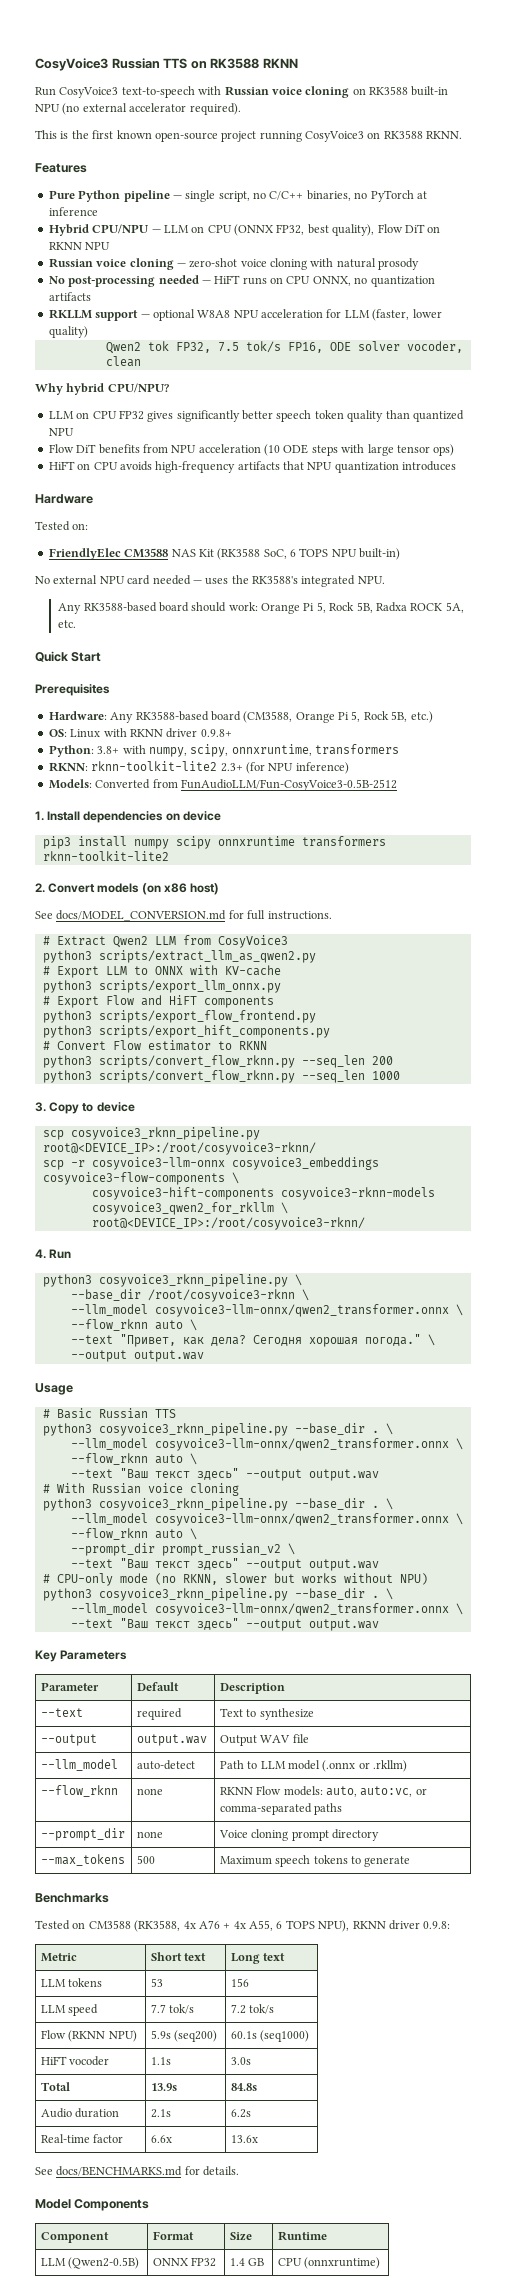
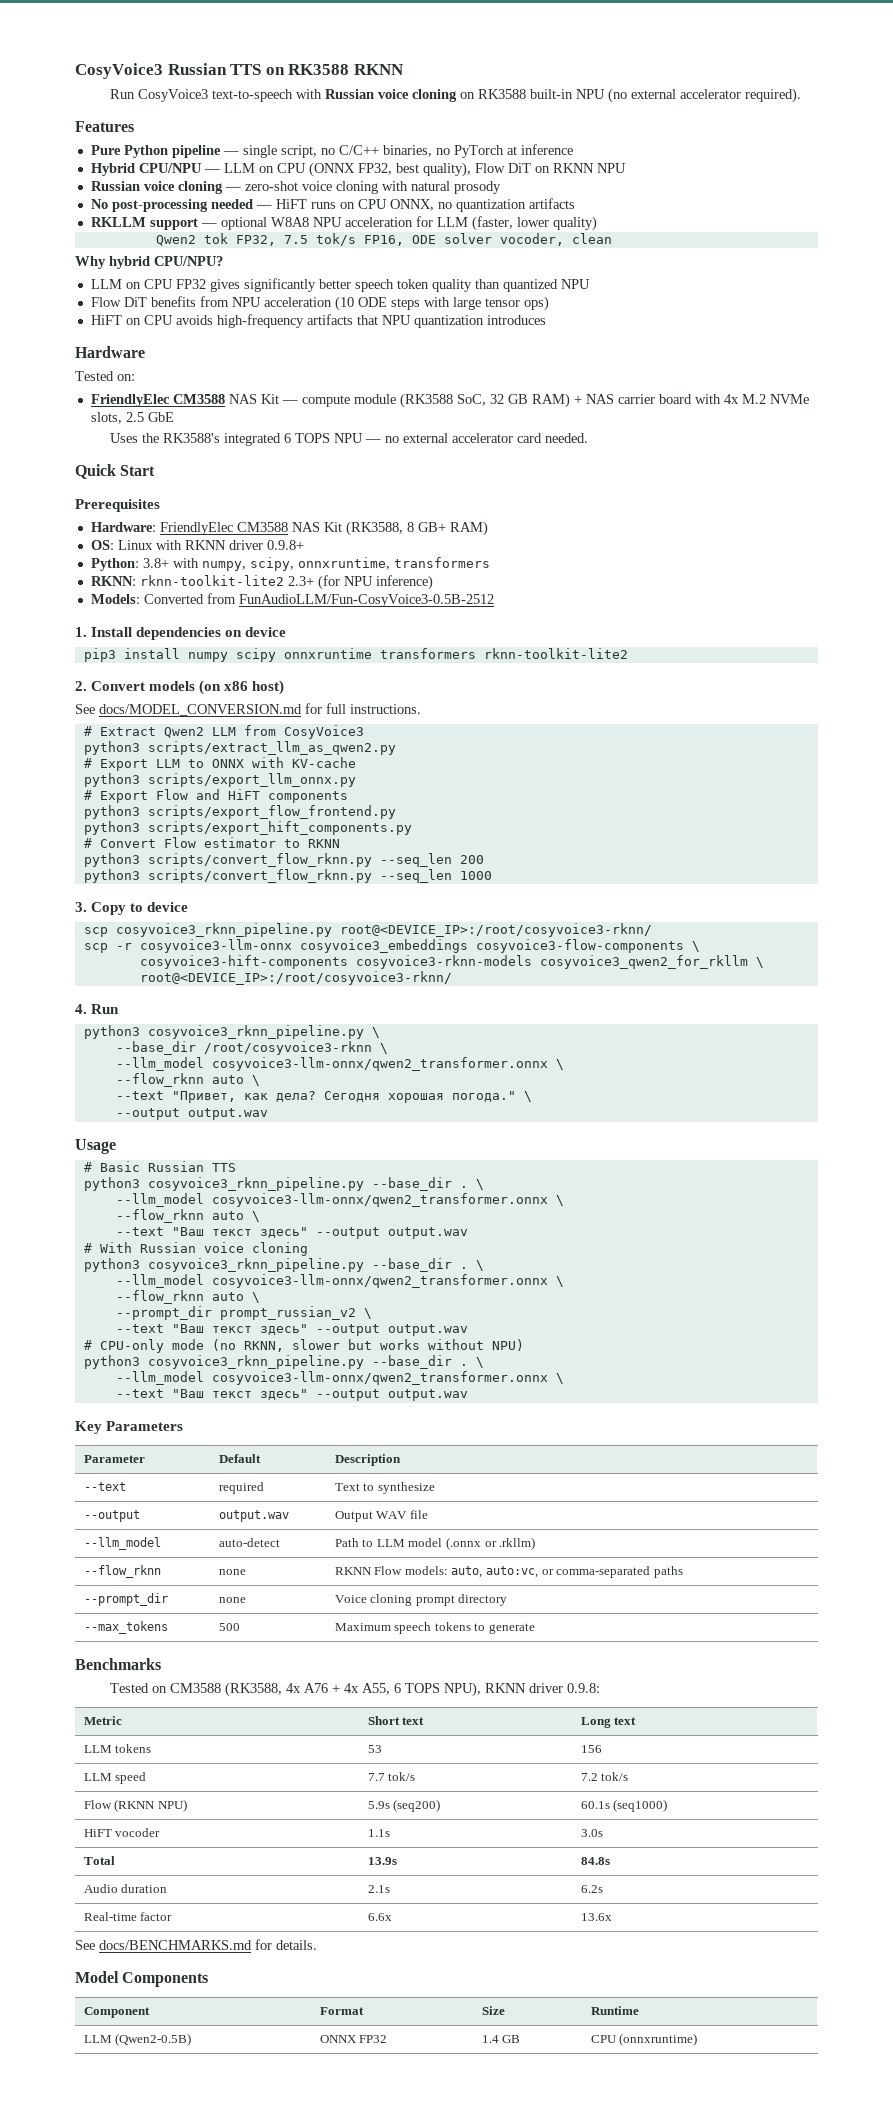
[35,130,463,142] // This is the first known open-source project running CosyVoice3 on RK3588 RKNN. -> (802, 95) none
[217,548,401,560] [35,575,385,587] [58,602,464,614] [58,620,77,628] [35,651,102,662] [35,684,110,696] [48,711,433,723] (RK3588 SoC, 6 TOPS NPU built-in) // No external NPU card needed — uses the RK3588's integrated NPU. // Any RK3588-based board should work: Orange Pi 5, Rock 5B, Radxa ROCK 5A, etc. // Quick Start // Prerequisites // Hardware: Any RK3588-based board (CM3588, Orange Pi 5, Rock 5B, etc.) -> [281,393,809,408] [90,412,174,424] [110,433,589,446] [75,464,156,479] [75,499,160,512] [90,521,488,536] — compute module (RK3588 SoC, 32 GB RAM) + NAS carrier board with 4x M.2 NVMe slots, 2.5 GbE // Uses the RK3588's integrated 6 TOPS NPU — no external accelerator card needed. // Quick Start // Prerequisites // Hardware: FriendlyElec CM3588 NAS Kit (RK3588, 8 GB+ RAM)

